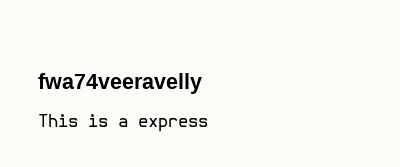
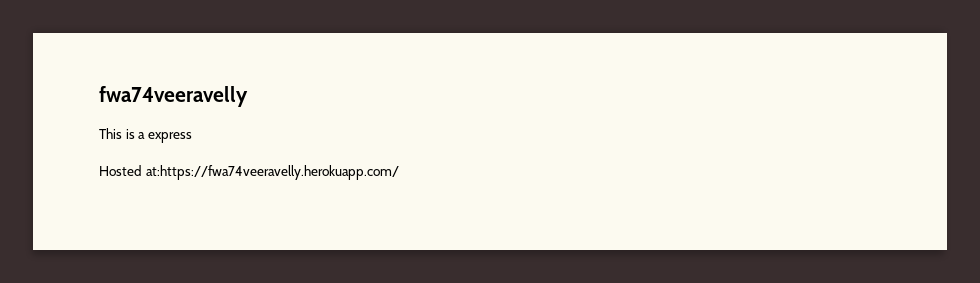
(208, 125) none -> [99,165,399,180] // Hosted at:https://fwa74veeravelly.herokuapp.com/

